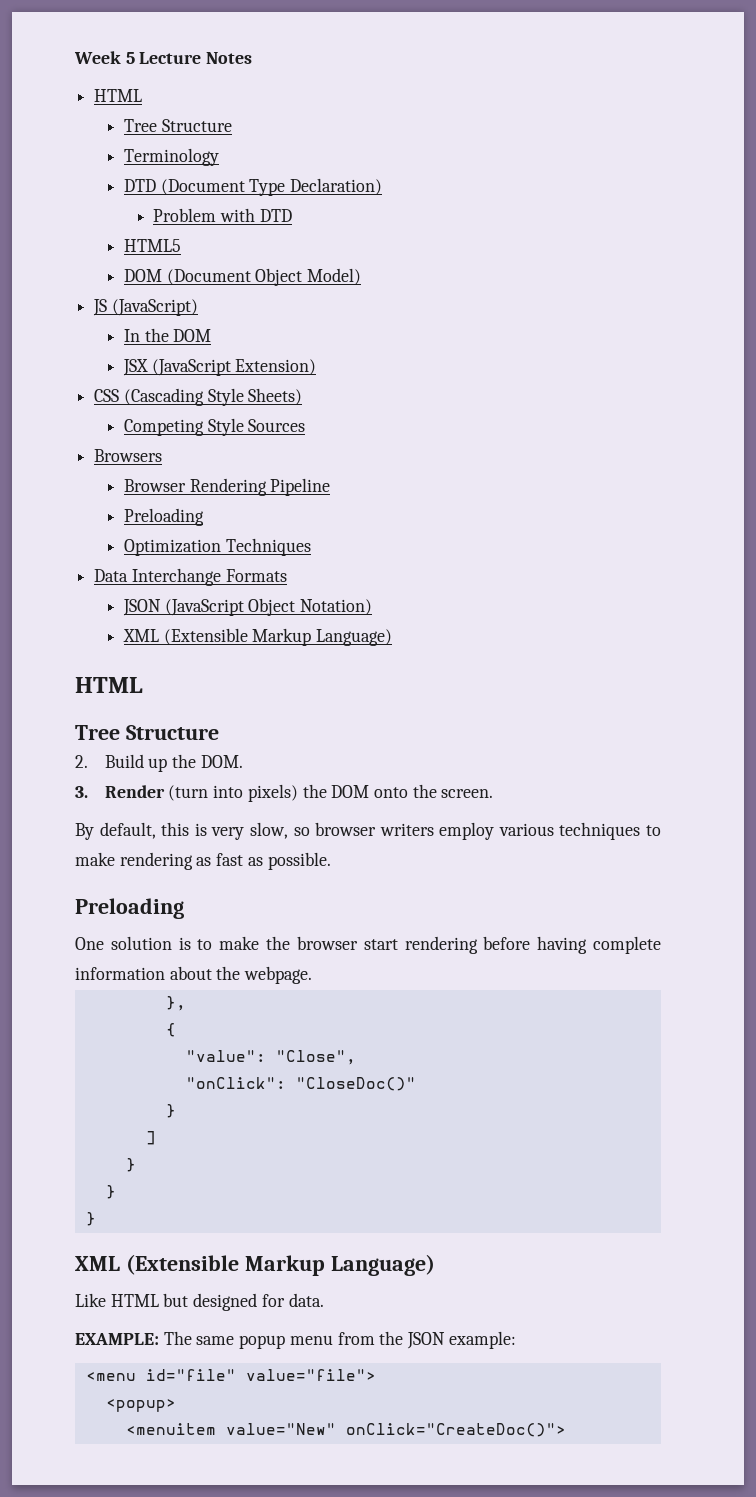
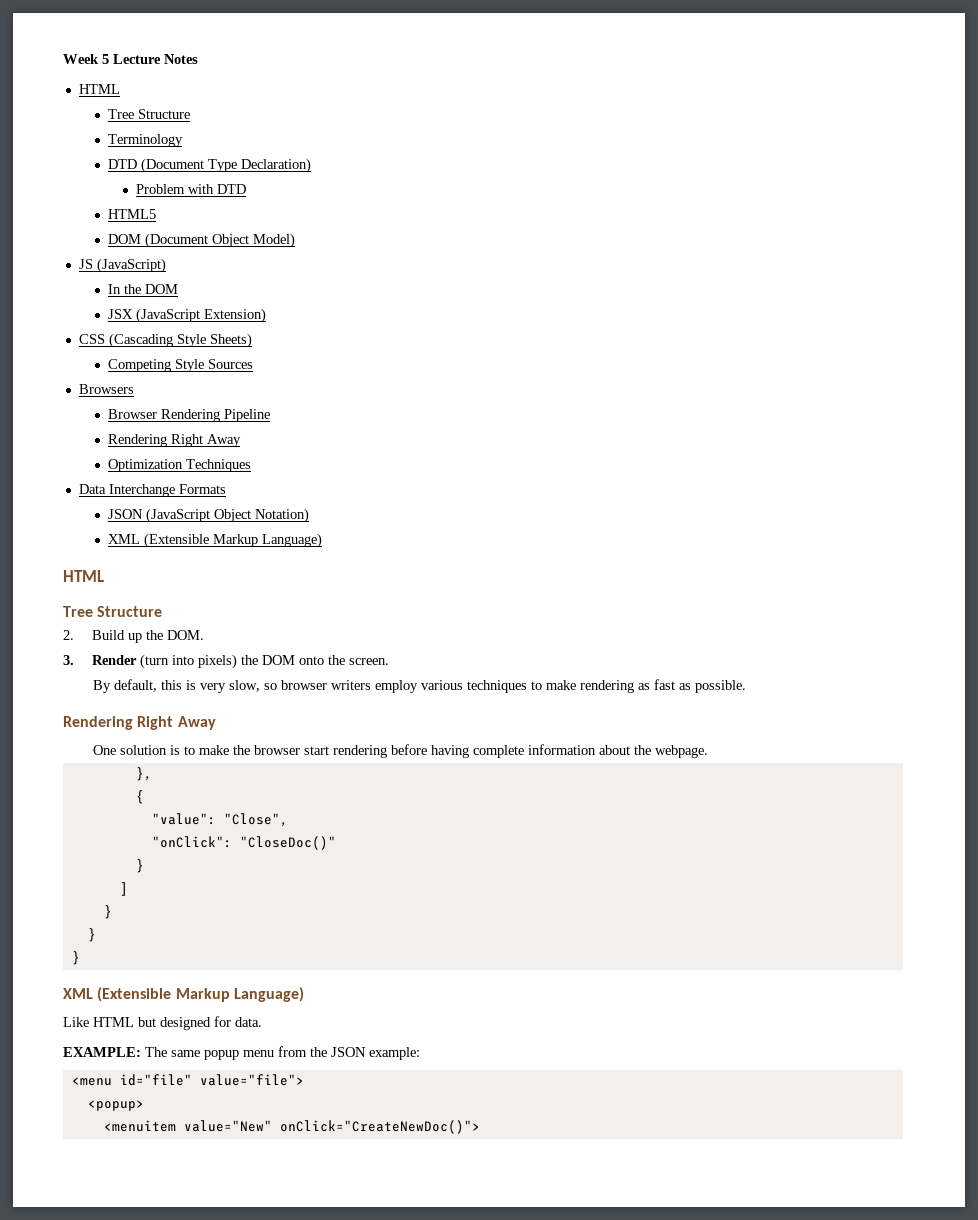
[123,508,204,526] Preloading -> [107,434,241,447] Rendering Right Away
[75,898,184,919] Preloading -> [63,716,216,730] Rendering Right Away
[345,1423,566,1437] onClick="CreateDoc()"> -> [279,1120,480,1134] onClick="CreateNewDoc()">

